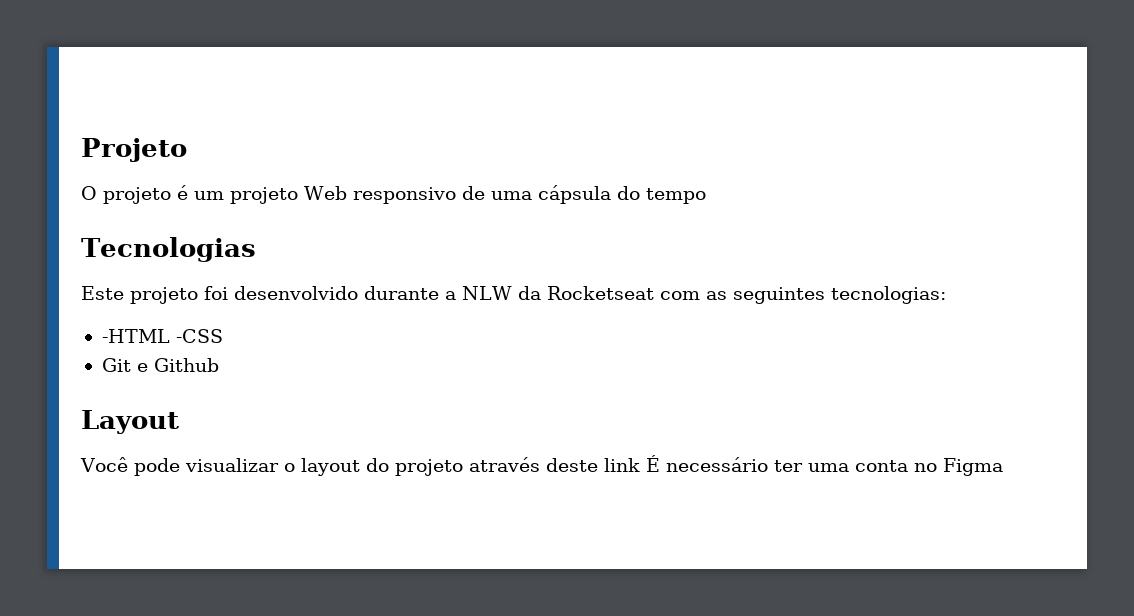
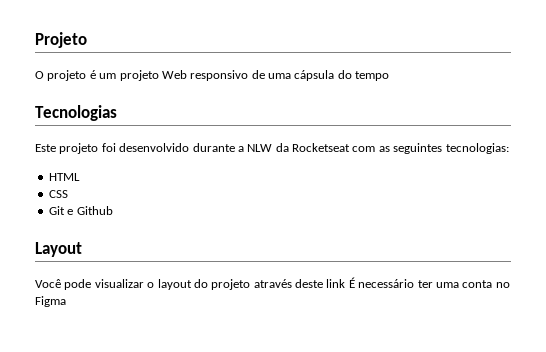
[101,329,223,343] -HTML -CSS -> [48,173,80,181] [48,190,68,198] HTML // CSS

